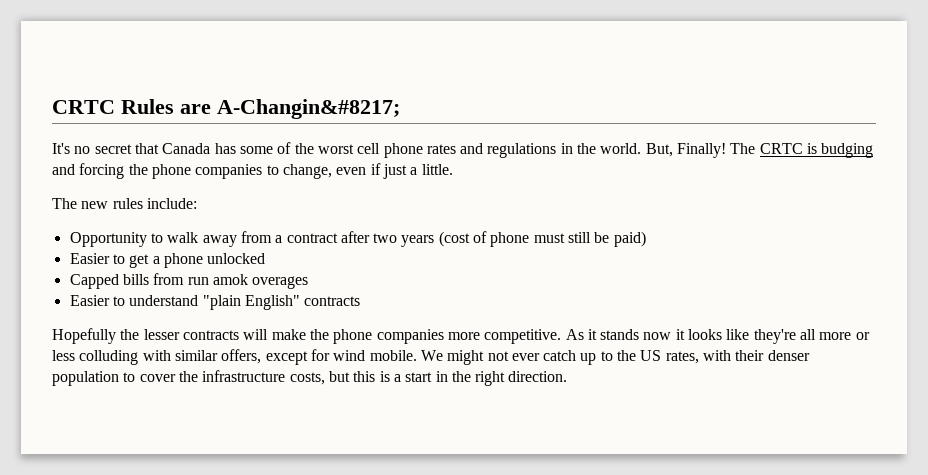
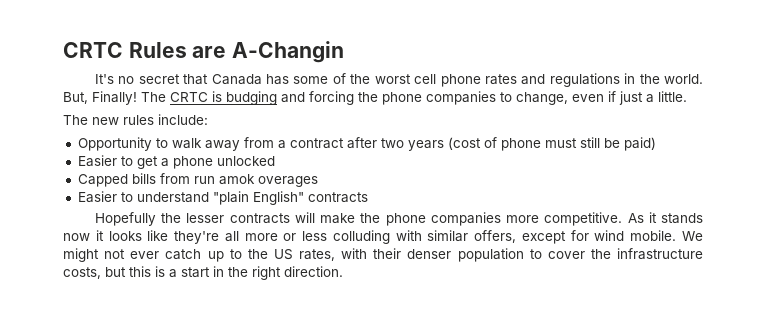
[217,99,400,119] A-Changin&#8217; -> [232,41,345,63] A-Changin

